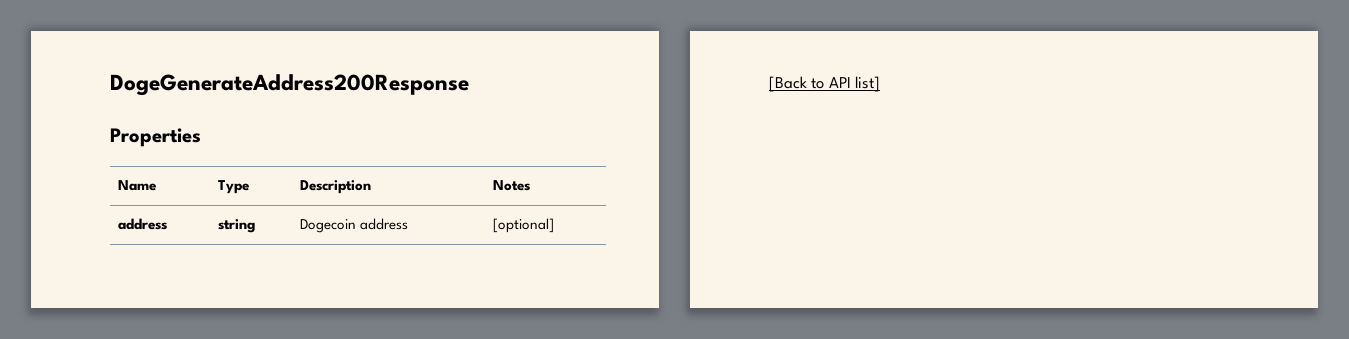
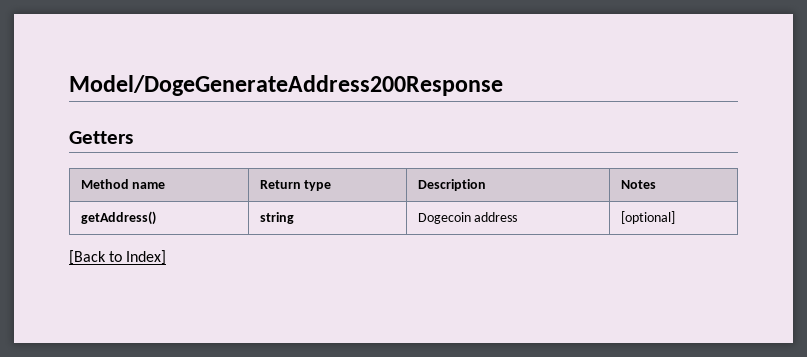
[110,74,469,96] [110,128,201,147] [117,180,156,191] [217,180,249,194] DogeGenerateAddress200Response // Properties // Name | Type -> [69,75,503,96] [69,131,133,144] [80,179,166,189] [259,180,332,191] Model/DogeGenerateAddress200Response // Getters // Method name | Return type
[117,218,167,230] address -> [80,211,156,225] getAddress()
[828,76,881,92] API list] -> [126,250,167,265] Index]

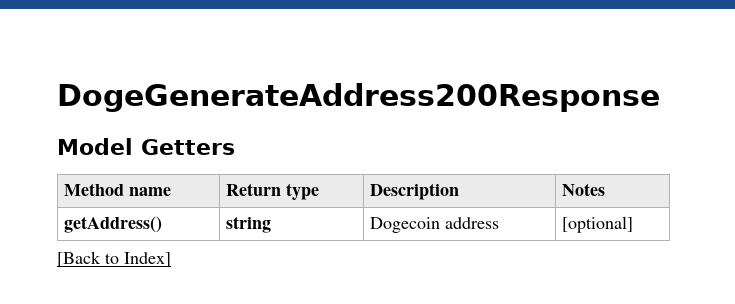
[69,75,503,96] Model/DogeGenerateAddress200Response // -> [57,83,660,112] [57,138,133,155] DogeGenerateAddress200Response // Model

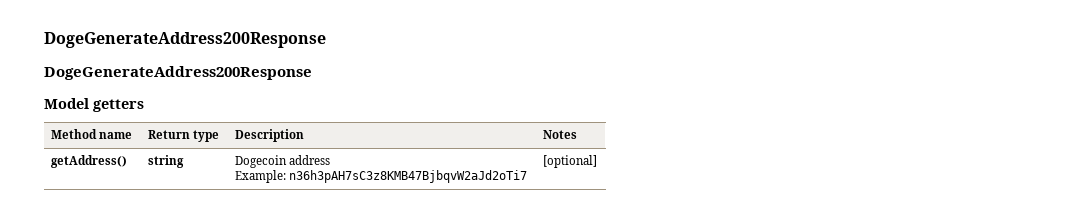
[57,83,660,112] DogeGenerateAddress200Response -> [44,32,326,48] [44,66,312,80] DogeGenerateAddress200Response // DogeGenerateAddress200Response
[141,139,235,155] Getters -> [93,99,144,112] getters
(500, 223) none -> [235,170,528,183] // Example: n36h3pAH7sC3z8KMB47BjbqvW2aJd2oTi7
[57,251,171,267] // [Back to Index] -> (598, 161) none

